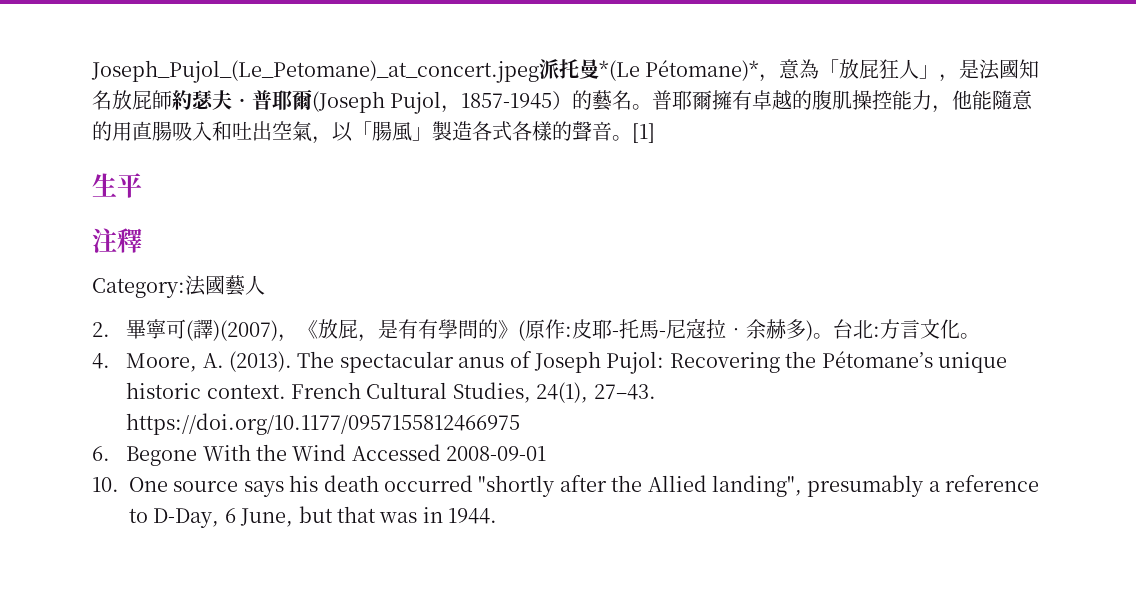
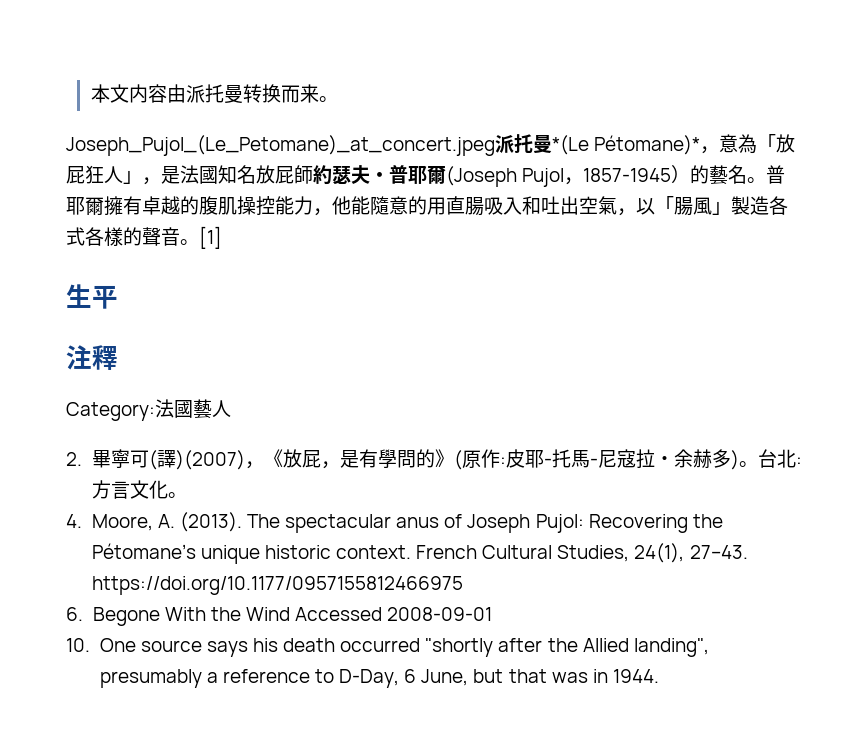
(91, 71) none -> [90,84,338,103] 本文内容由派托曼转换而来。 //
[418,319,439,339] 有 -> (378, 458) none

